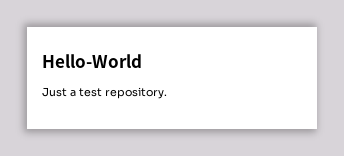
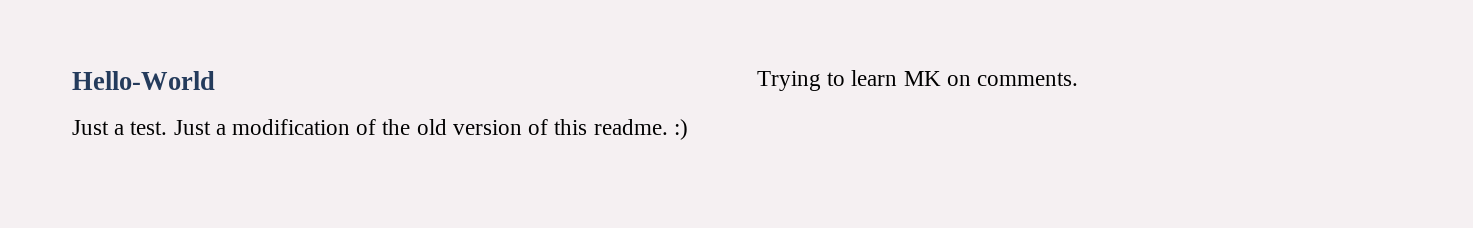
[79,87,167,99] test repository. -> [130,119,688,140] [757,70,1079,91] test. Just a modification of the old version of this readme. :) Trying to learn MK on comments.

